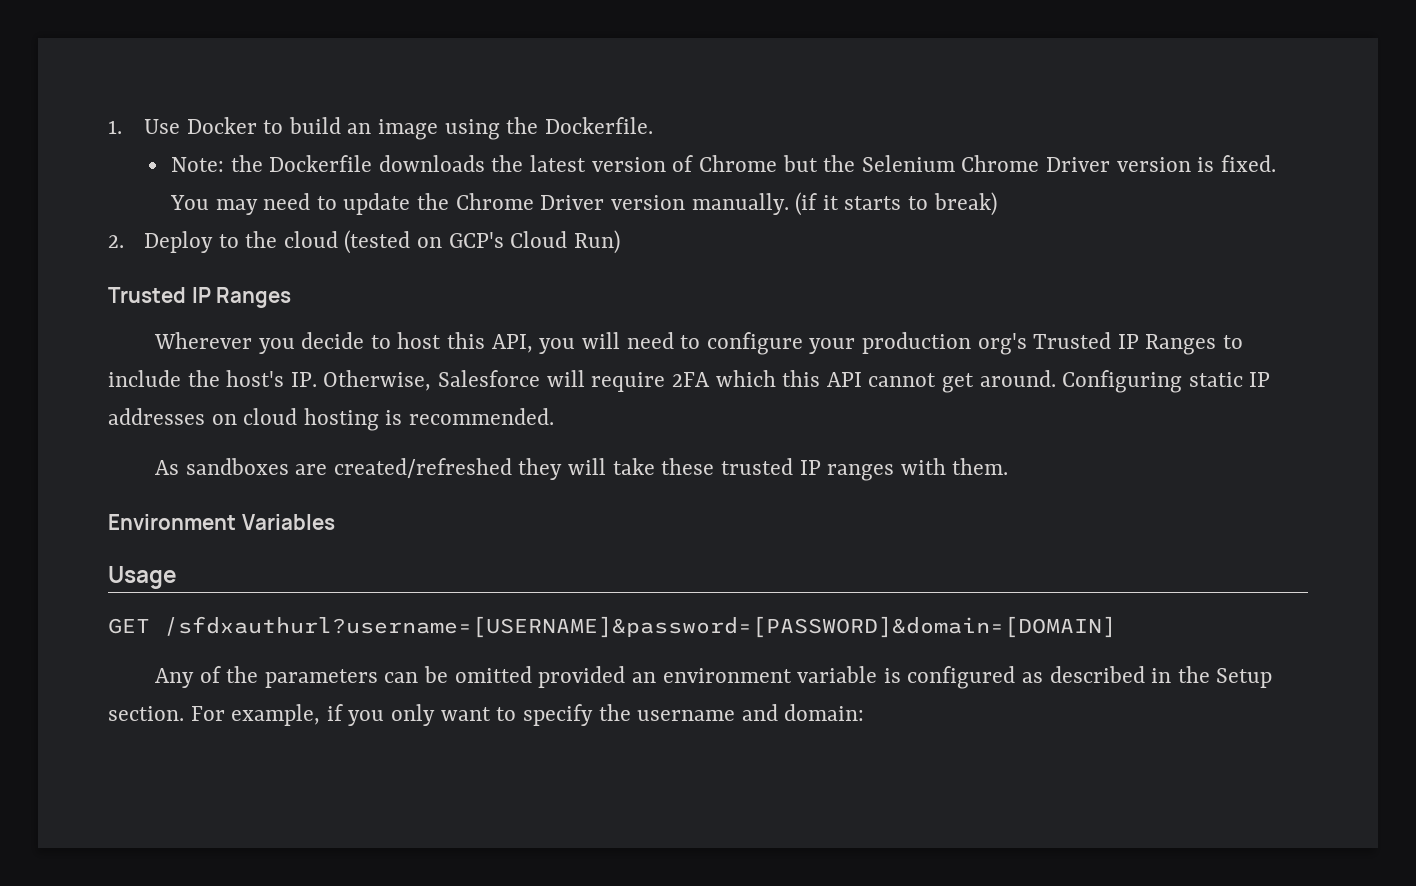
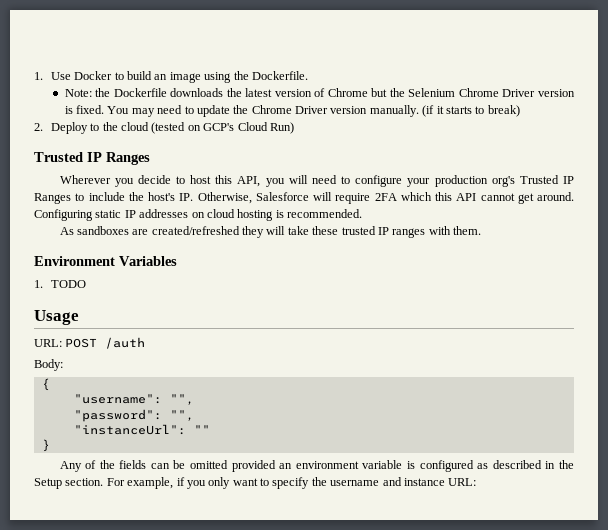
(335, 522) none -> [34,280,86,288] // 1. TODO
[108,616,1116,638] GET /sfdxauthurl?username=[USERNAME]&password=[PASSWORD]&domain=[DOMAIN] -> [34,337,146,349] [34,359,63,371] [41,378,50,391] [73,394,194,405] [73,409,194,422] [73,424,210,435] [41,439,50,452] URL: POST /auth // Body: // { // "username": "", // "password": "", // "instanceUrl": "" // }
[264,669,378,688] parameters -> [119,460,147,469] fields
[784,704,865,721] domain: -> [403,478,477,486] instance URL:

